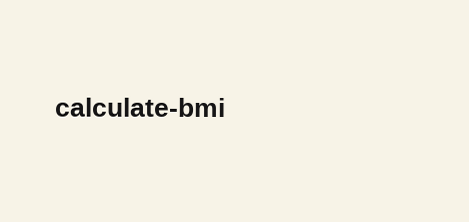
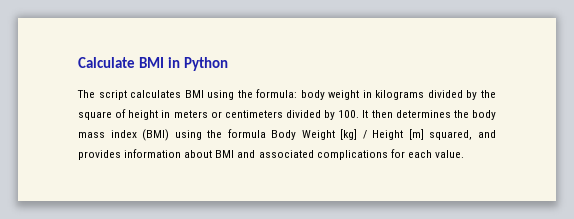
[54,97,226,117] calculate-bmi -> [78,57,228,71] [77,89,497,100] [78,109,497,120] [78,129,497,141] [78,149,464,160] Calculate BMI in Python // The script calculates BMI using the formula: body weight in kilograms divided by the square of height in meters or centimeters divided by 100. It then determines the body mass index (BMI) using the formula Body Weight [kg] / Height [m] squared, and provides information about BMI and associated complications for each value.

